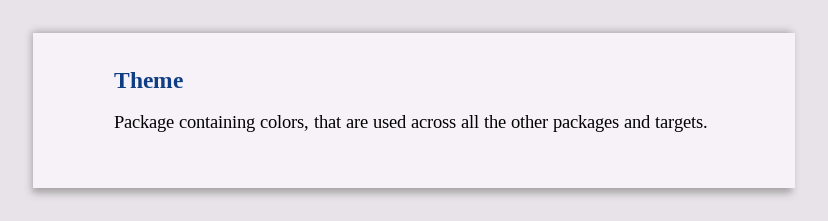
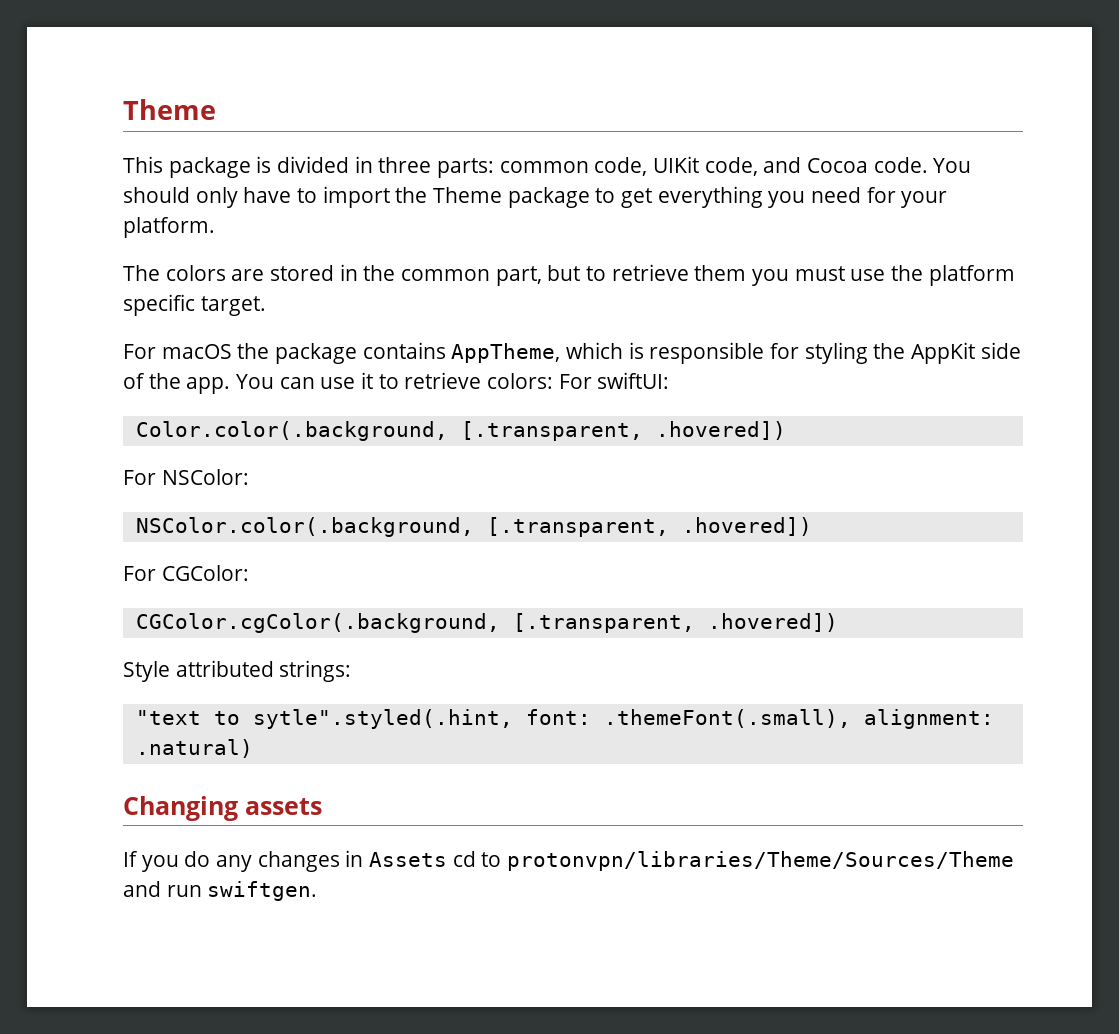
[114,115,708,132] Package containing colors, that are used across all the other packages and targets. -> [123,156,972,178] [123,186,948,208] [123,217,215,238] [123,264,1015,286] [123,294,266,316] [123,342,1021,364] [123,372,670,394] [135,421,786,441] [123,469,249,485] [135,517,812,537] [123,565,249,581] [135,613,838,633] [123,660,352,682] [135,709,994,729] [135,739,253,758] [123,796,322,821] [123,850,1015,872] [123,881,318,901] This package is divided in three parts: common code, UIKit code, and Cocoa code. You should only have to import the Theme package to get everything you need for your platform. // The colors are stored in the common part, but to retrieve them you must use the platform specific target. // For macOS the package contains AppTheme, which is responsible for styling the AppKit side of the app. You can use it to retrieve colors: For swiftUI: // Color.color(.background, [.transparent, .hovered]) // For NSColor: // NSColor.color(.background, [.transparent, .hovered]) // For CGColor: // CGColor.cgColor(.background, [.transparent, .hovered]) // Style attributed strings: // "text to sytle".styled(.hint, font: .themeFont(.small), alignment: .natural) // Changing assets // If you do any changes in Assets cd to protonvpn/libraries/Theme/Sources/Theme and run swiftgen.

